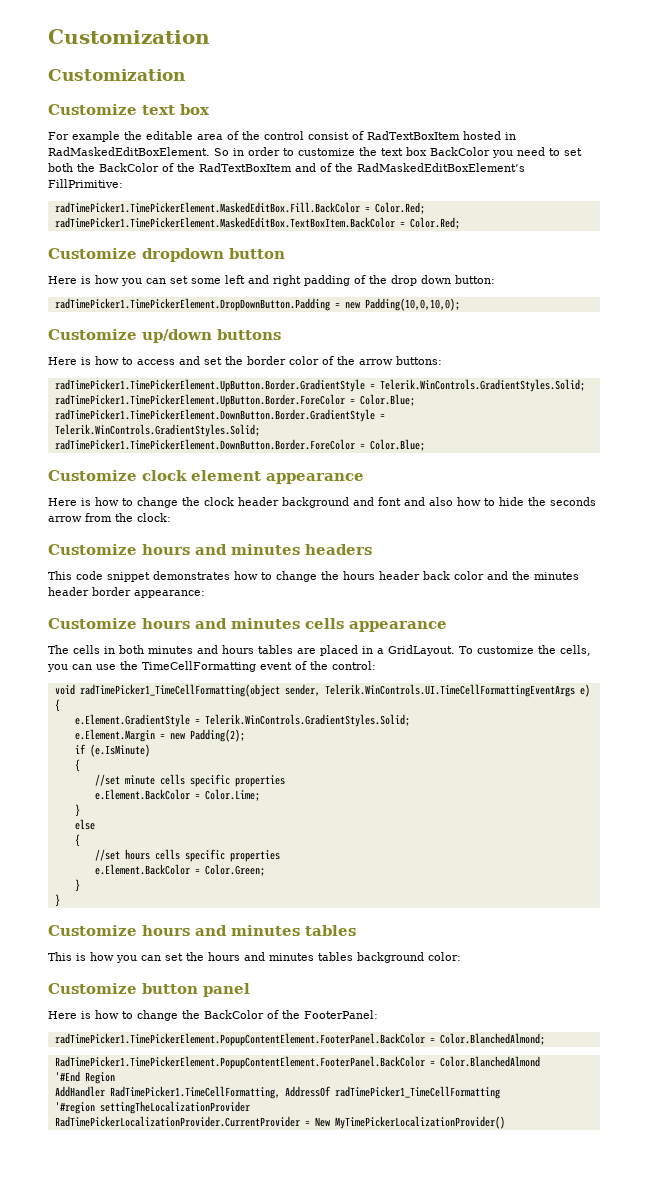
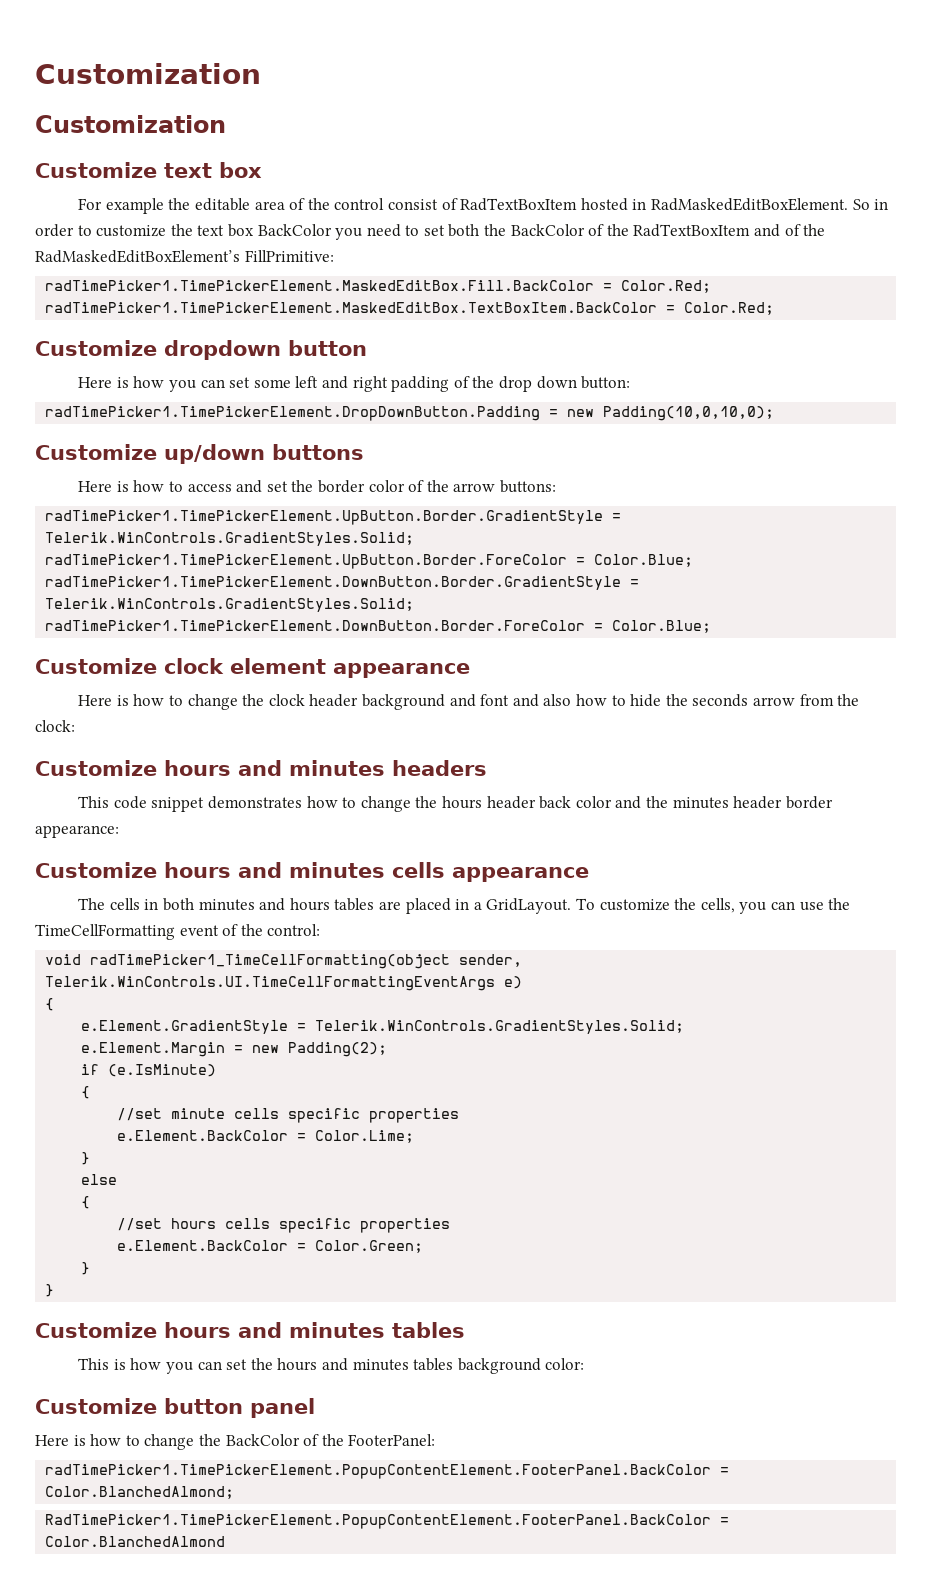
[54,1071,115,1084] [54,1086,500,1099] [54,1101,250,1114] [54,1116,505,1129] // '#End Region // AddHandler RadTimePicker1.TimeCellFormatting, AddressOf radTimePicker1_TimeCellFormatting // '#region settingTheLocalizationProvider // RadTimePickerLocalizationProvider.CurrentProvider = New MyTimePickerLocalizationProvider() -> (226, 1541) none

